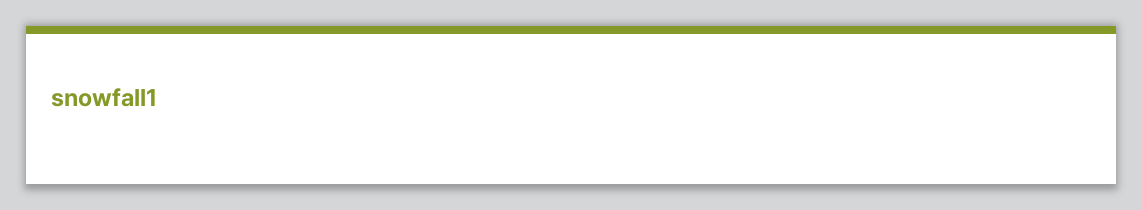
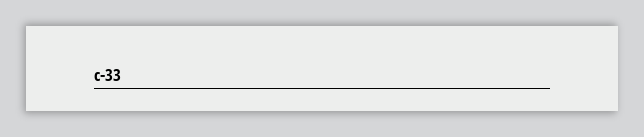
[51,88,157,107] snowfall1 -> [94,69,121,81] c-33

